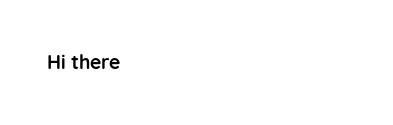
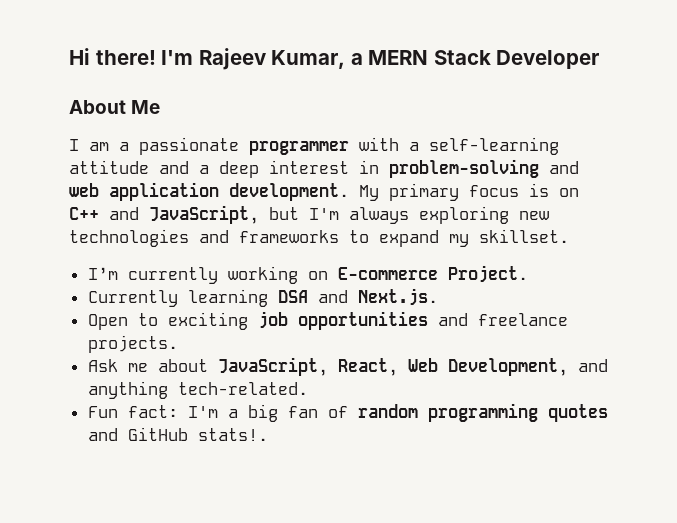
[71,54,121,69] there -> [95,48,600,70] [69,100,161,114] [69,137,559,155] [69,159,579,178] [69,182,579,201] [69,205,549,224] [69,229,569,247] [87,265,528,284] [87,288,438,307] [87,311,568,330] [87,335,178,353] [87,357,608,376] [87,381,308,399] [87,403,608,422] [87,427,268,441] there! I'm Rajeev Kumar, a MERN Stack Developer // About Me // I am a passionate programmer with a self-learning attitude and a deep interest in problem-solving and web application development. My primary focus is on C++ and JavaScript, but I'm always exploring new technologies and frameworks to expand my skillset. // I’m currently working on E-commerce Project. // Currently learning DSA and Next.js. // Open to exciting job opportunities and freelance projects. // Ask me about JavaScript, React, Web Development, and anything tech-related. // Fun fact: I'm a big fan of random programming quotes and GitHub stats!.

